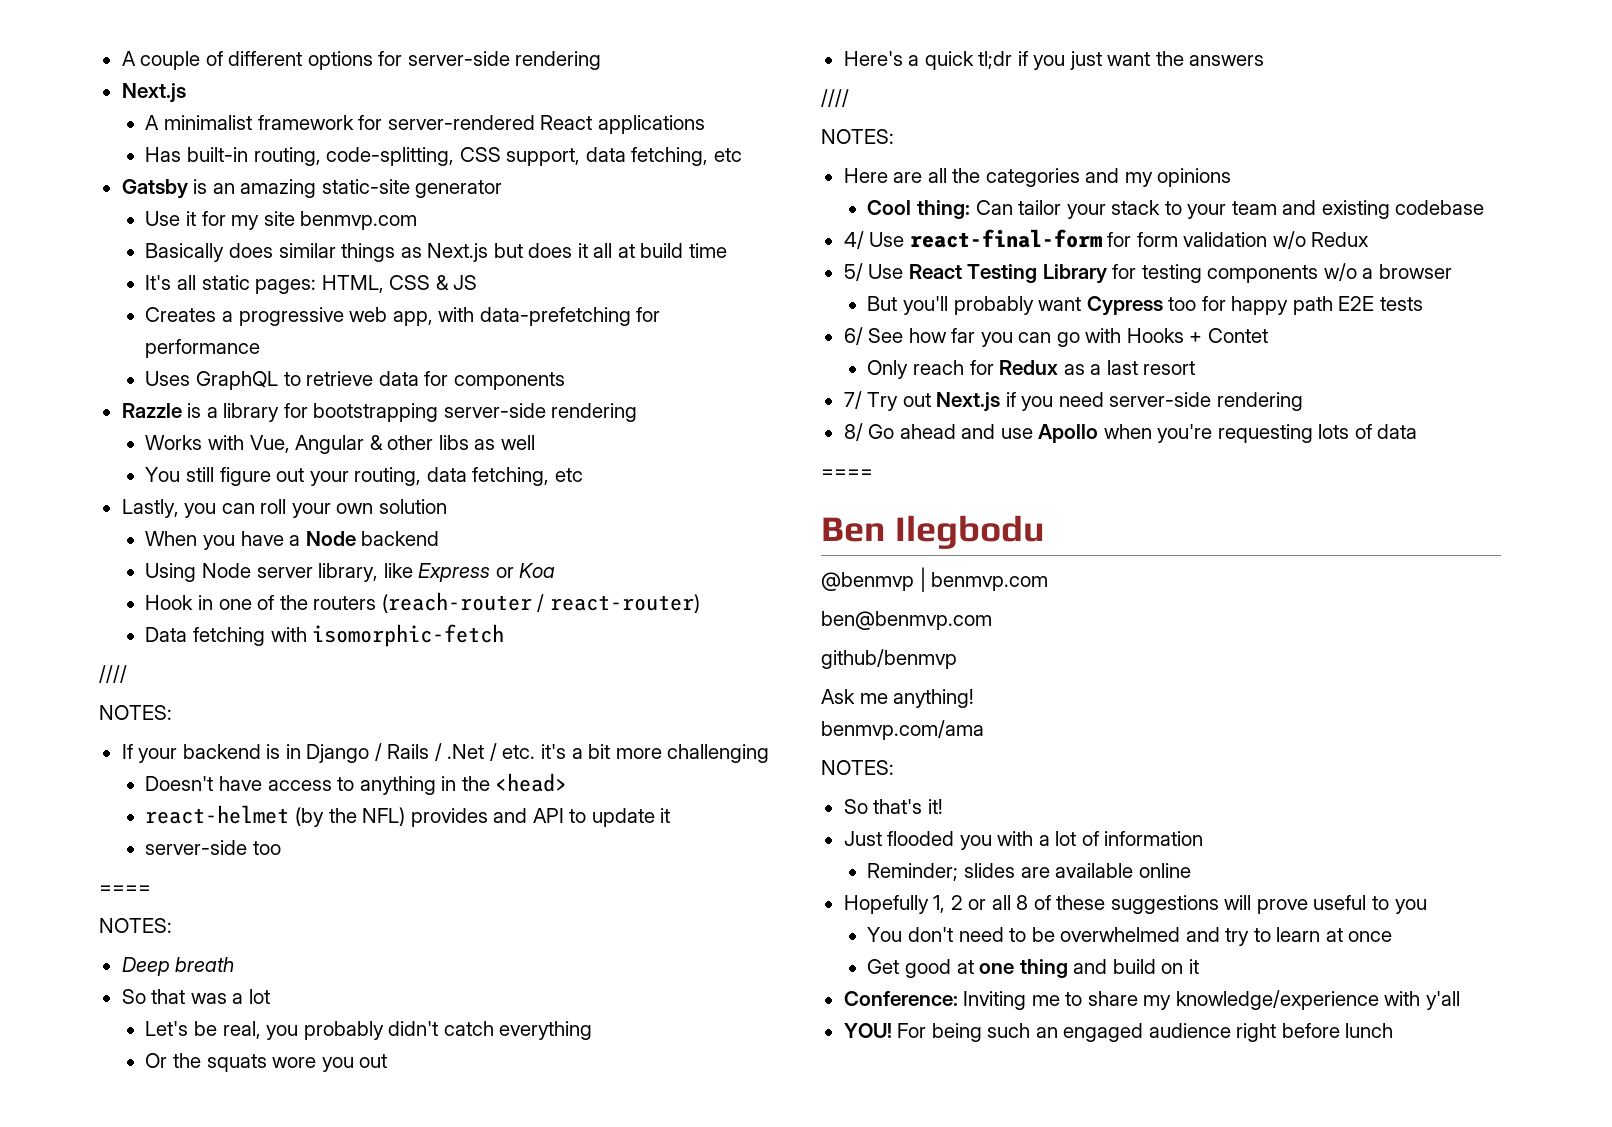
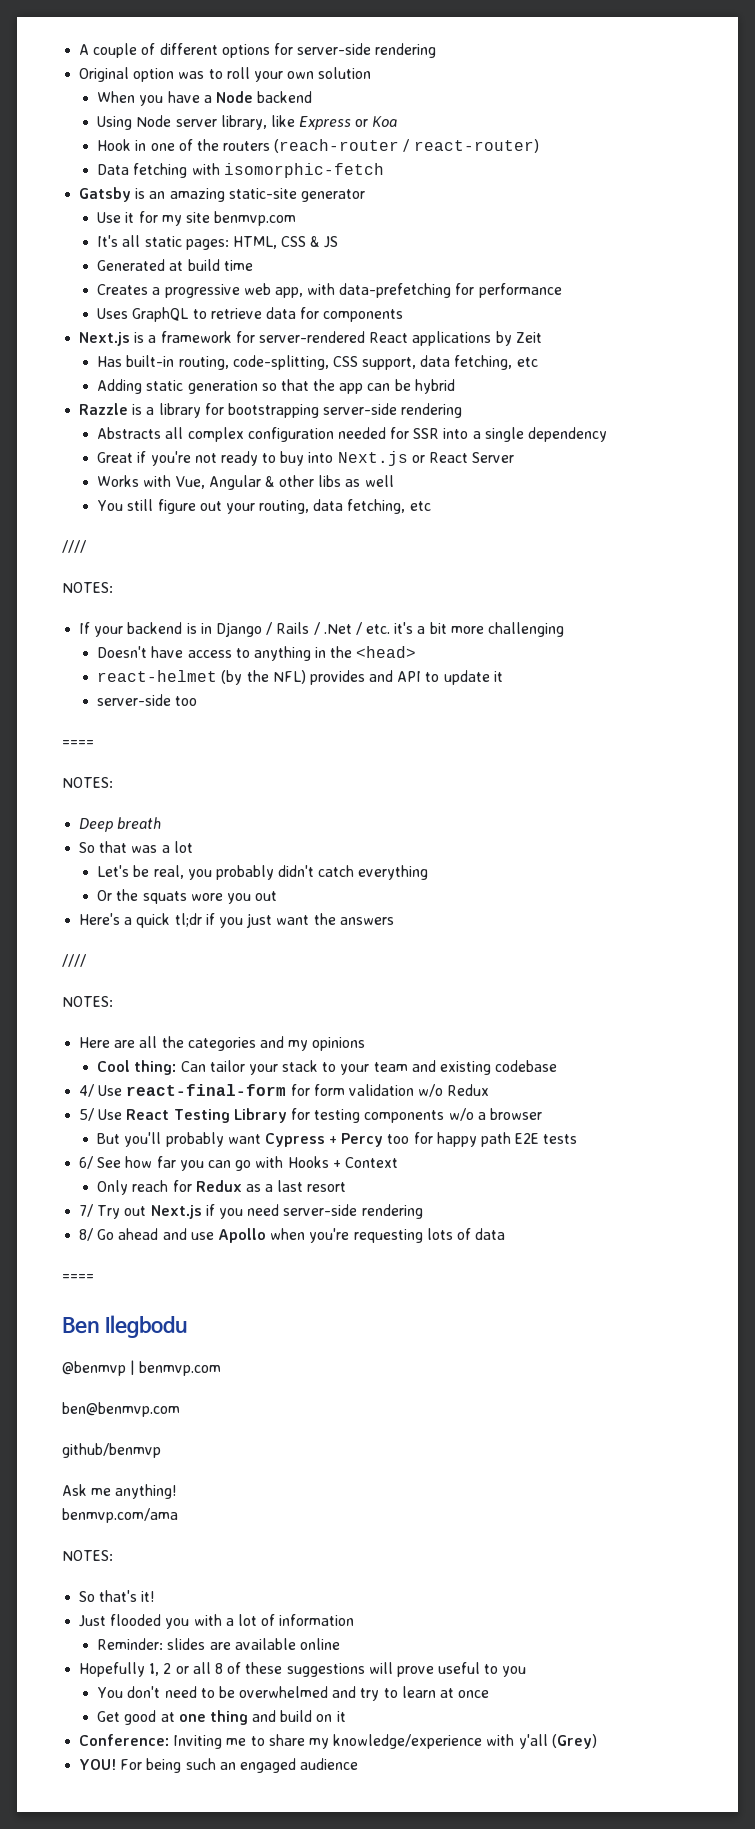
[121,83,186,103] [145,115,705,134] [145,147,742,166] [121,179,503,199] [145,211,418,230] [145,243,727,262] [145,275,478,294] [145,307,661,326] [145,339,261,358] [145,371,565,390] [121,403,638,422] [145,435,535,454] [145,467,583,486] [121,499,255,518] Next.js // A minimalist framework for server-rendered React applications // Has built-in routing, code-splitting, CSS support, data fetching, etc // Gatsby is an amazing static-site generator // Use it for my site benmvp.com // Basically does similar things as Next.js but does it all at build time // It's all static pages: HTML, CSS & JS // Creates a progressive web app, with data-prefetching for performance // Uses GraphQL to retrieve data for components // Razzle is a library for bootstrapping server-side rendering // Works with Vue, Angular & other libs as well // You still figure out your routing, data fetching, etc // Lastly, you can -> [79,67,223,82] Original option was to
(505, 635) none -> [79,187,365,202] [97,211,297,226] [97,235,339,250] [97,259,253,271] [97,283,562,298] [97,307,404,322] [79,331,542,346] [97,355,538,370] [97,379,455,394] [79,403,463,418] [97,427,608,442] [97,451,515,466] [97,475,394,490] [97,499,431,514] // Gatsby is an amazing static-site generator // Use it for my site benmvp.com // It's all static pages: HTML, CSS & JS // Generated at build time // Creates a progressive web app, with data-prefetching for performance // Uses GraphQL to retrieve data for components // Next.js is a framework for server-rendered React applications by Zeit // Has built-in routing, code-splitting, CSS support, data fetching, etc // Adding static generation so that the app can be hybrid // Razzle is a library for bootstrapping server-side rendering // Abstracts all complex configuration needed for SSR into a single dependency // Great if you're not ready to buy into Next.js or React Server // Works with Vue, Angular & other libs as well // You still figure out your routing, data fetching, etc
(1163, 306) none -> [329,1133,384,1147] + Percy
[1207,328,1268,343] Contet -> [344,1157,398,1168] Context
[867,863,959,881] Reminder; -> [97,1638,164,1650] Reminder:
(1460, 1000) none -> [551,1734,597,1749] (Grey)
[1236,1023,1394,1042] right before lunch -> (359, 1764) none

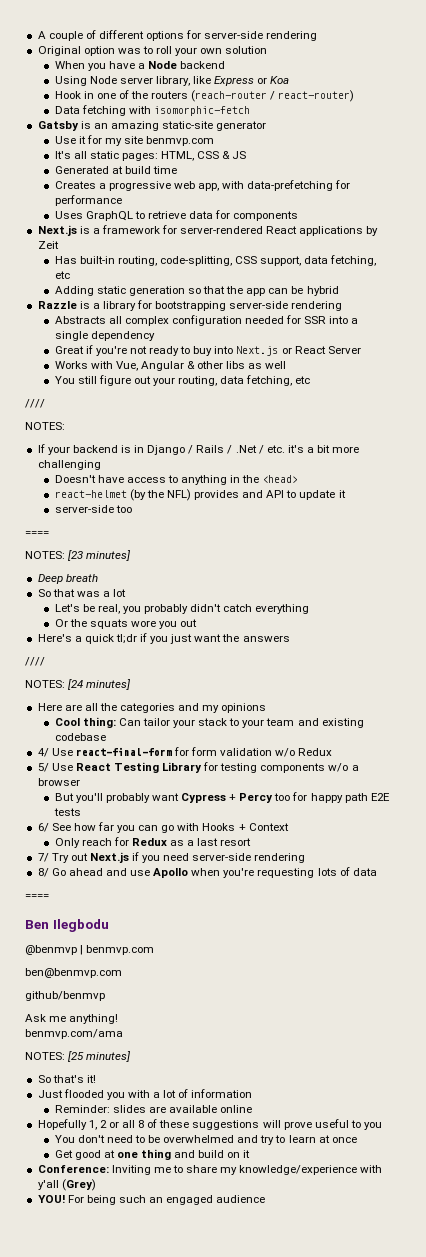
(113, 782) none -> [68,550,132,561] [23 minutes]
(113, 1001) none -> [68,679,132,690] [24 minutes]
(113, 1555) none -> [68,1051,132,1062] [25 minutes]

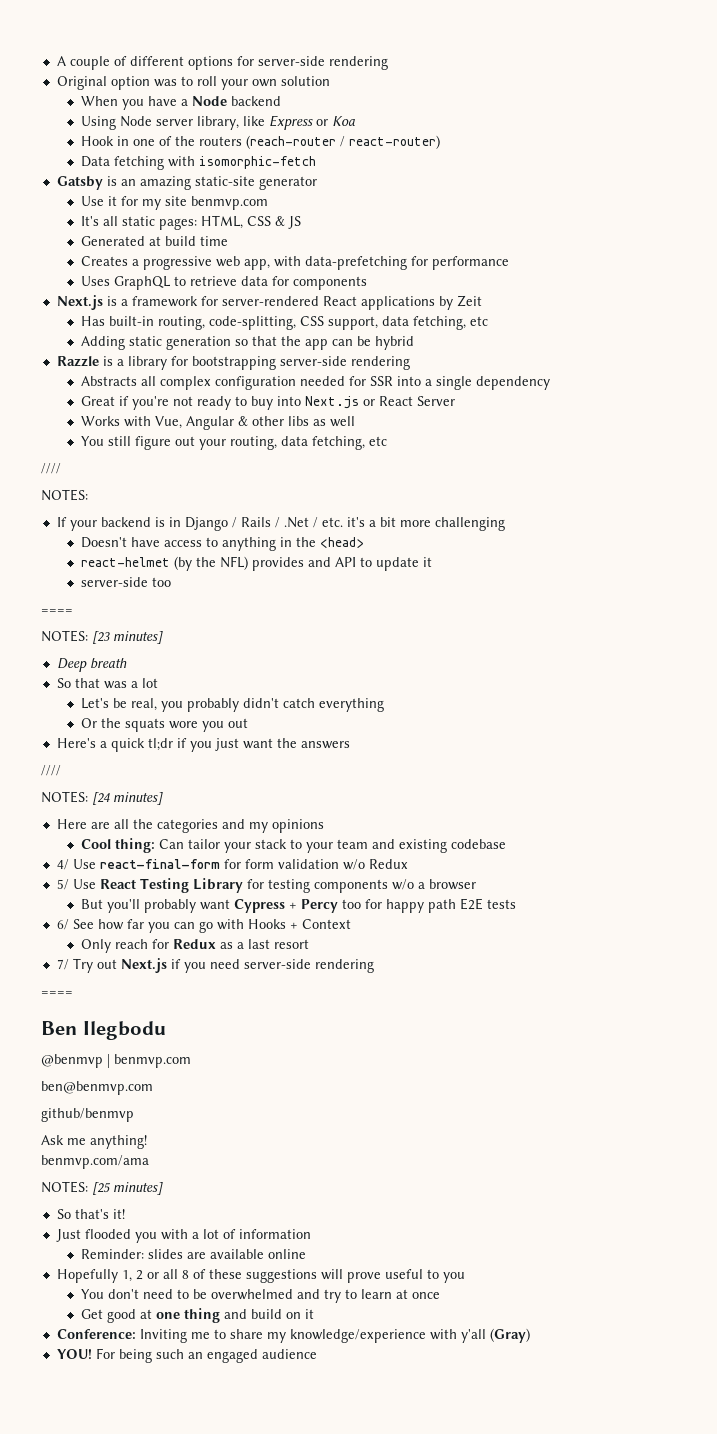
[37,867,377,878] // 8/ Go ahead and use Apollo when you're requesting lots of data -> (374, 966) none
[61,1179,96,1191] (Grey) -> [489,1328,530,1343] (Gray)

